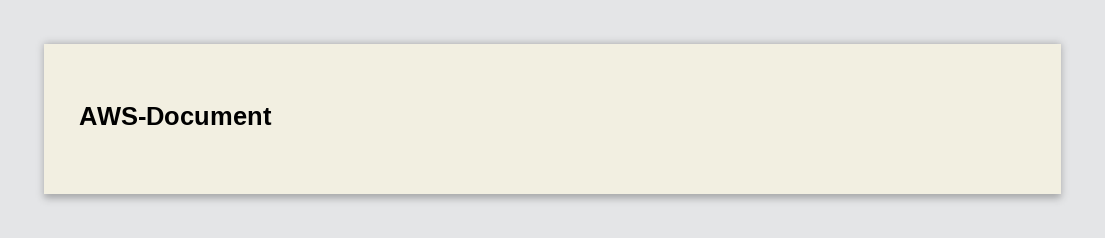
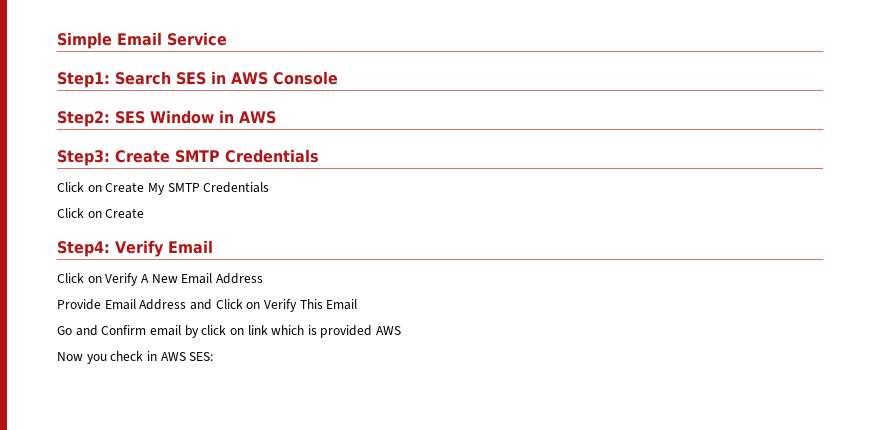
[79,107,272,125] AWS-Document -> [57,32,227,49] [57,71,338,88] [57,110,276,127] [57,149,319,166] [57,182,270,195] [57,208,145,219] [57,240,213,257] [57,273,263,286] [57,299,358,312] [57,325,402,338] [57,351,214,364] Simple Email Service // Step1: Search SES in AWS Console // Step2: SES Window in AWS // Step3: Create SMTP Credentials // Click on Create My SMTP Credentials // Click on Create // Step4: Verify Email // Click on Verify A New Email Address // Provide Email Address and Click on Verify This Email // Go and Confirm email by click on link which is provided AWS // Now you check in AWS SES:

